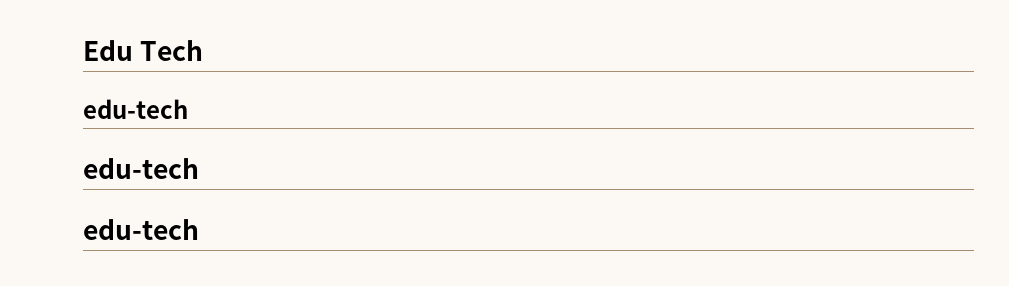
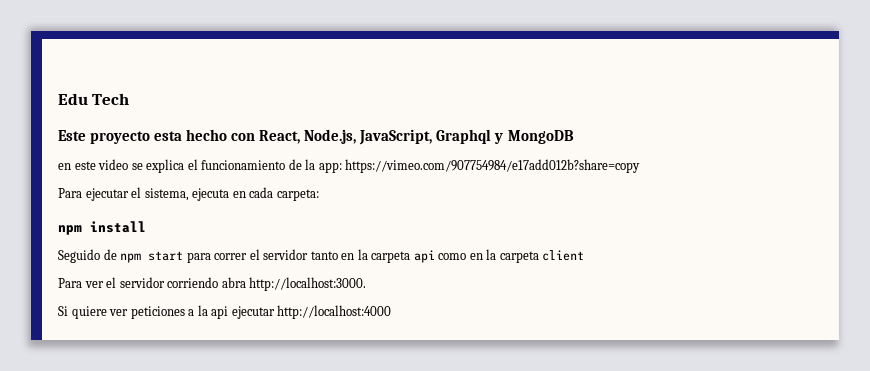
[83,99,188,119] [83,158,199,179] [83,219,199,240] edu-tech // edu-tech // edu-tech -> [58,129,574,145] [58,159,641,173] [58,187,319,201] [58,221,146,235] [58,249,585,263] [58,277,367,291] [58,305,392,319] Este proyecto esta hecho con React, Node.js, JavaScript, Graphql y MongoDB // en este video se explica el funcionamiento de la app: https://vimeo.com/907754984/e17add012b?share=copy // Para ejecutar el sistema, ejecuta en cada carpeta: // npm install // Seguido de npm start para correr el servidor tanto en la carpeta api como en la carpeta client // Para ver el servidor corriendo abra http://localhost:3000. // Si quiere ver peticiones a la api ejecutar http://localhost:4000

